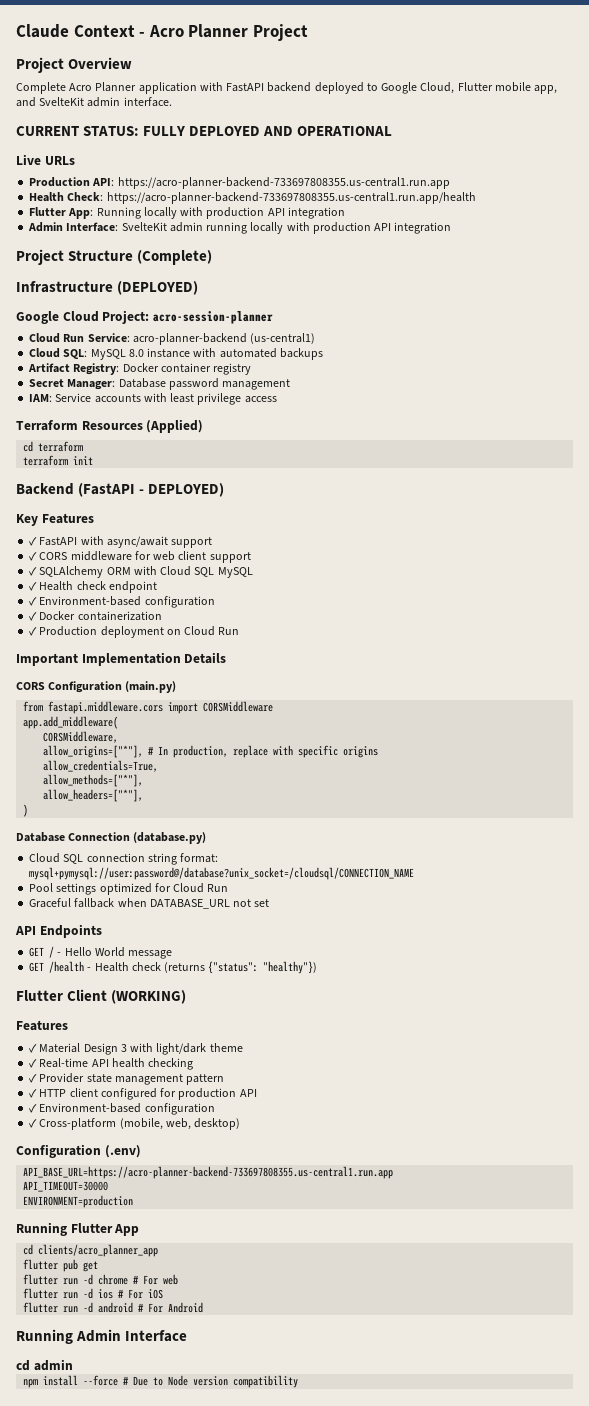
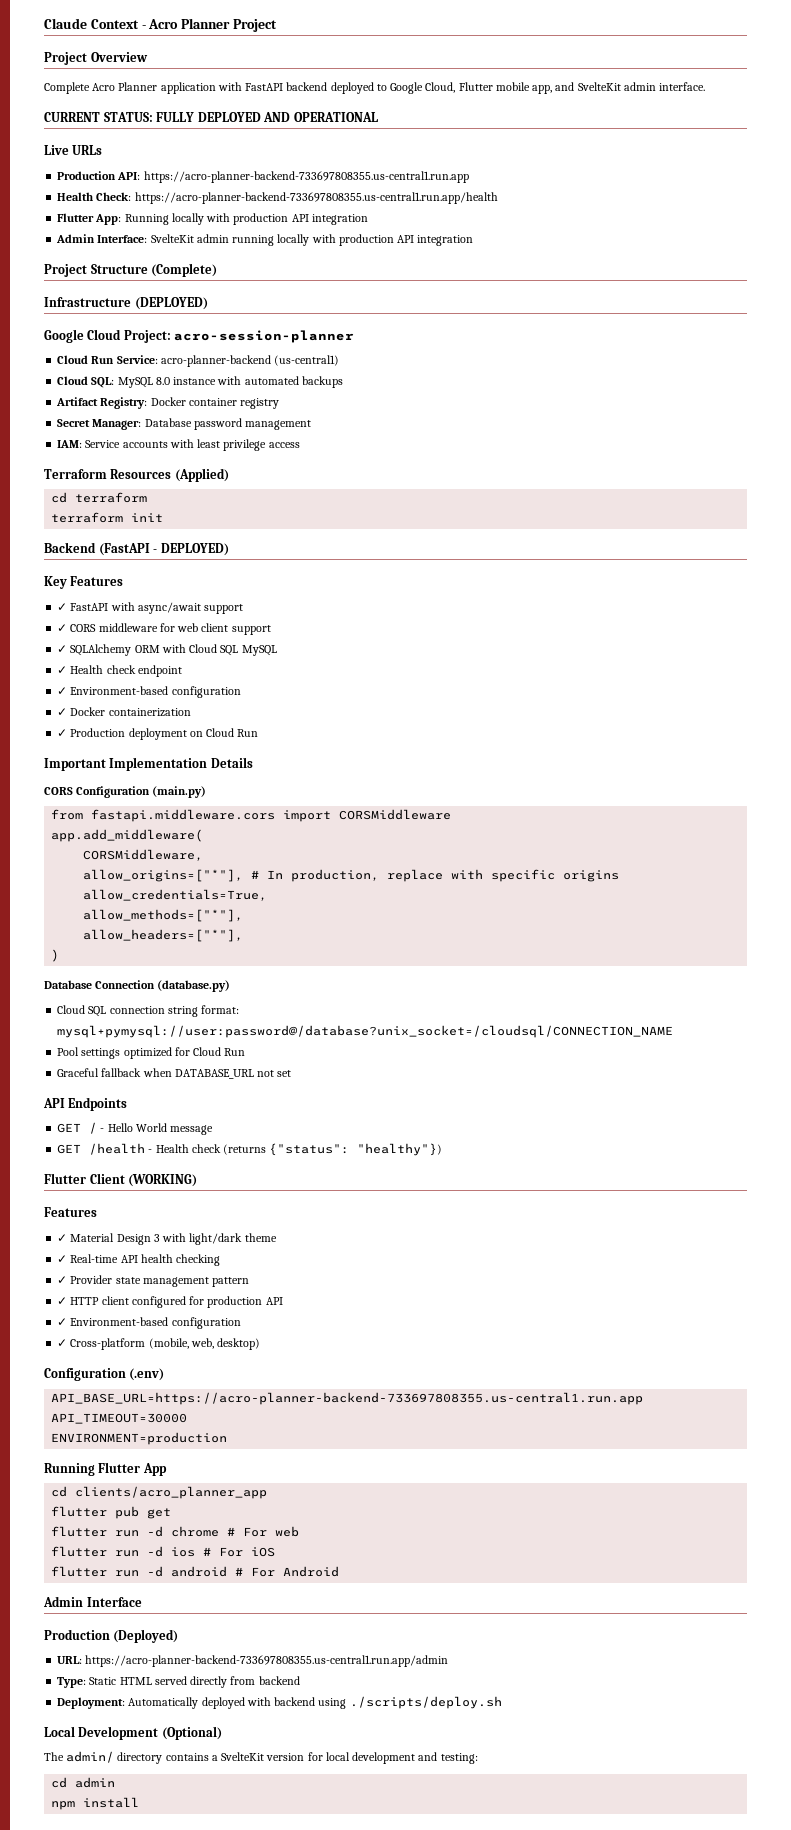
[16,1329,73,1344] Running -> (340, 1571) none
[16,1359,73,1371] [23,1375,299,1388] cd admin // npm install --force # Due to Node version compatibility -> [44,1629,179,1643] [57,1655,449,1667] [57,1676,300,1688] [57,1696,502,1709] [44,1726,222,1740] [44,1751,478,1764] [51,1777,116,1788] [51,1797,140,1810] Production (Deployed) // URL: https://acro-planner-backend-733697808355.us-central1.run.app/admin // Type: Static HTML served directly from backend // Deployment: Automatically deployed with backend using ./scripts/deploy.sh // Local Development (Optional) // The admin/ directory contains a SvelteKit version for local development and testing: // cd admin // npm install

